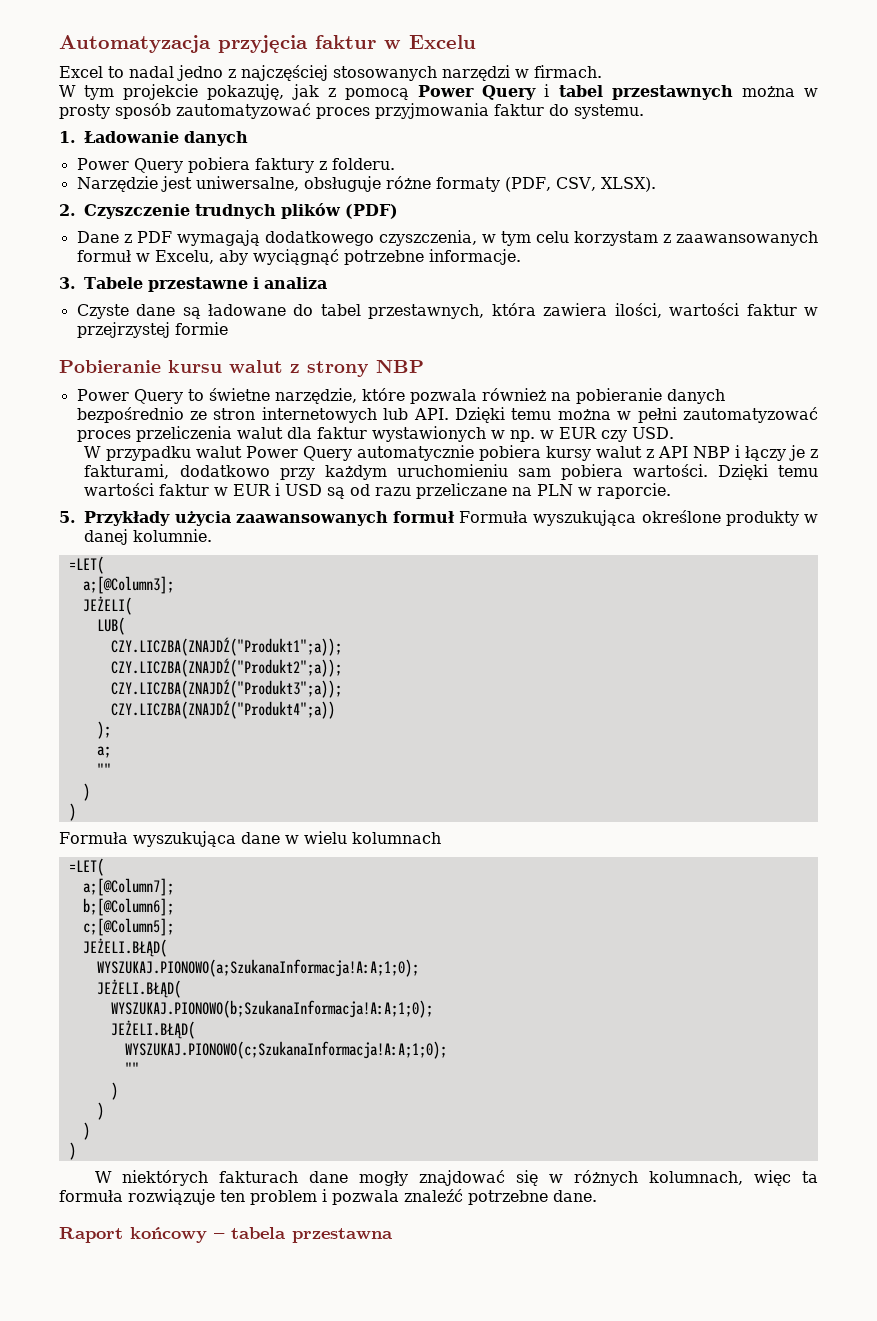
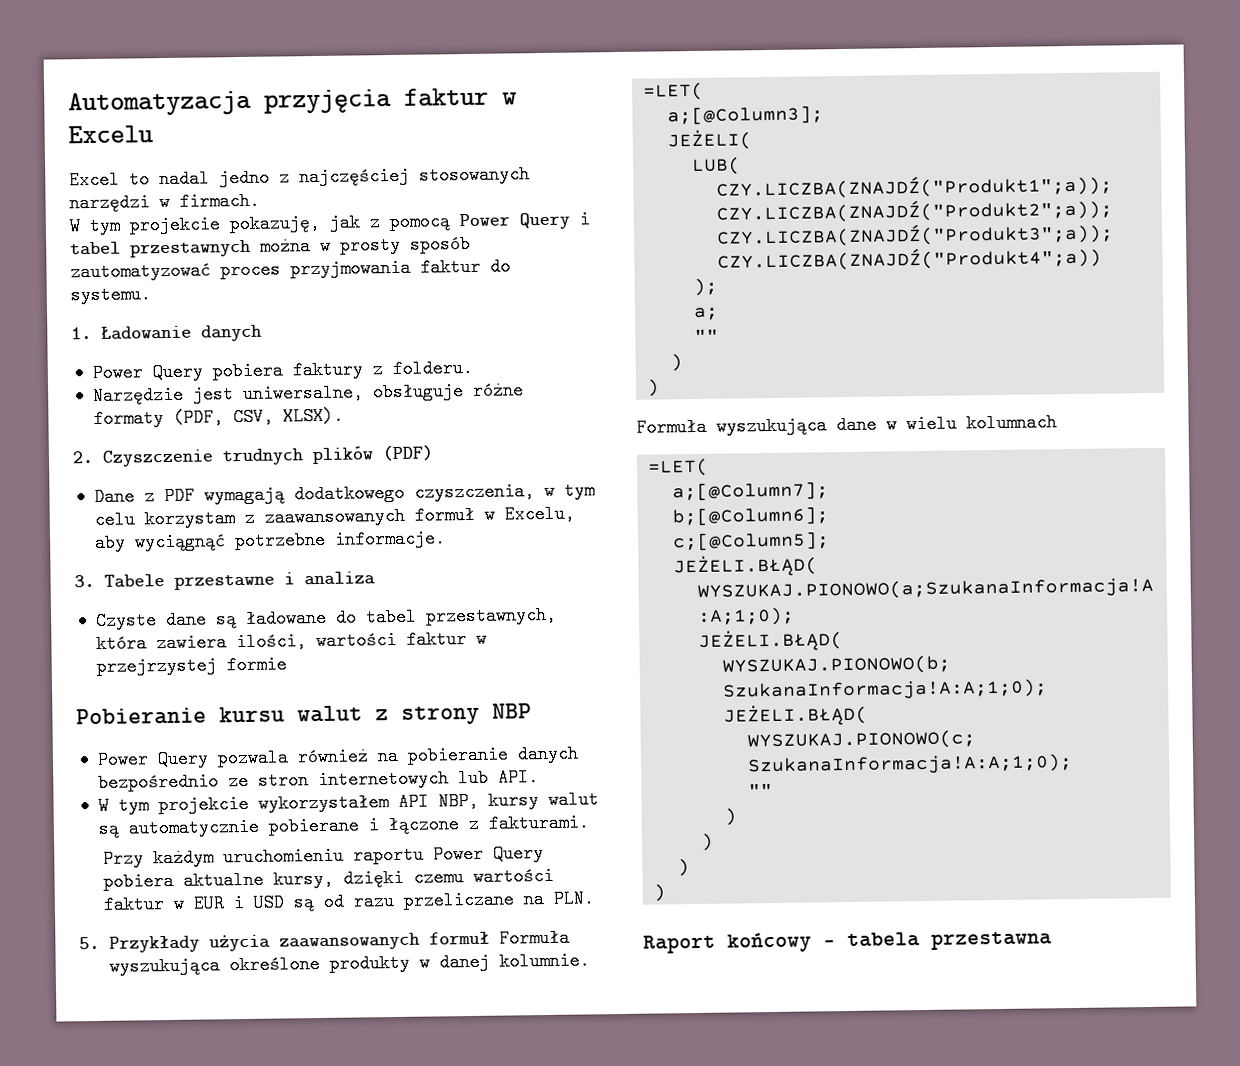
[187,388,405,404] to świetne narzędzie, które -> (209, 759) none
[454,407,818,423] [76,426,674,442] [84,445,819,461] [84,464,819,480] Dzięki temu można w pełni zautomatyzować proces przeliczenia walut dla faktur wystawionych w np. w EUR czy USD. // W przypadku walut Power Query automatycznie pobiera kursy walut z API NBP i łączy je z fakturami, dodatkowo przy każdym uruchomieniu sam pobiera wartości. Dzięki temu -> [97,790,599,815] [97,813,589,838] [103,844,545,868] [103,868,465,891] // W tym projekcie wykorzystałem API NBP, kursy walut są automatycznie pobierane i łączone z fakturami. // Przy każdym uruchomieniu raportu Power Query pobiera aktualne kursy, dzięki czemu
[537,483,672,499] PLN w raporcie. -> [553,889,595,908] PLN.
[95,1170,818,1186] [59,1189,597,1205] // W niektórych fakturach dane mogły znajdować się w różnych kolumnach, więc ta formuła rozwiązuje ten problem i pozwala znaleźć potrzebne dane. -> (667, 892) none

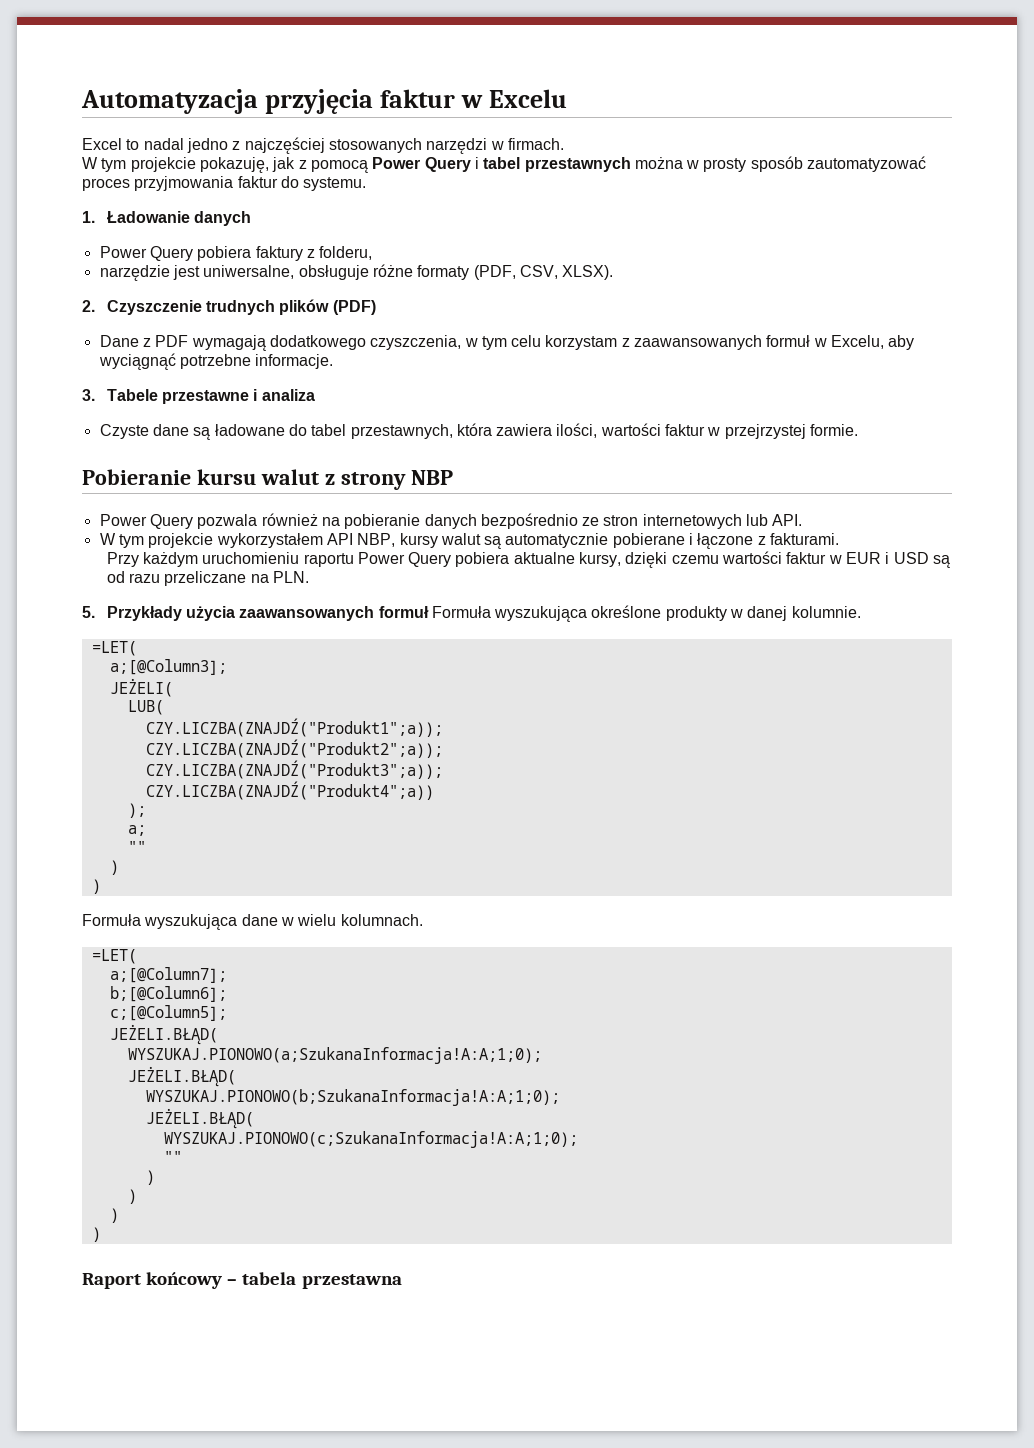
[391,358,473,379] [92,385,184,405] folderu. // Narzędzie -> [319,246,373,260] [99,265,170,281] folderu, // narzędzie
[225,655,287,675] formie -> [810,424,859,436] formie.
[966,413,1057,433] kolumnach -> [340,914,423,926] kolumnach.

